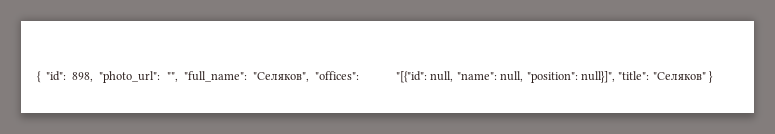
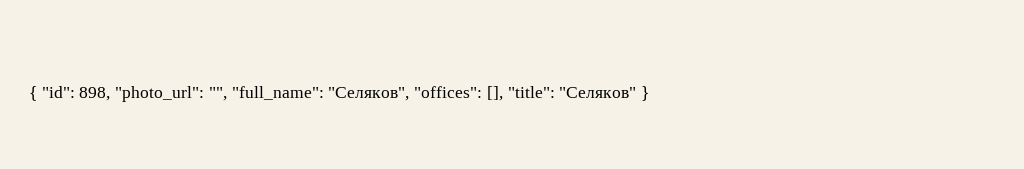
[396,71,615,83] "[{"id": null, "name": null, "position": null}]", -> [486,86,503,101] [],

